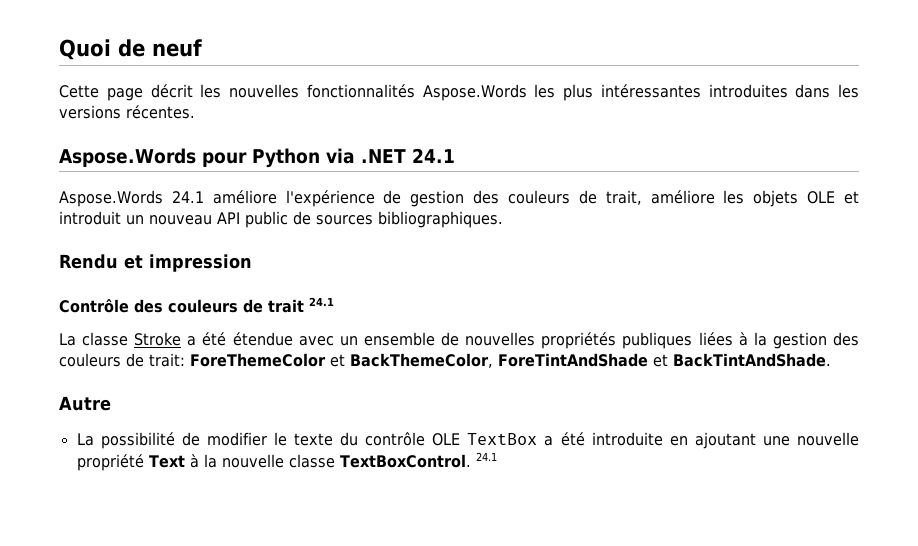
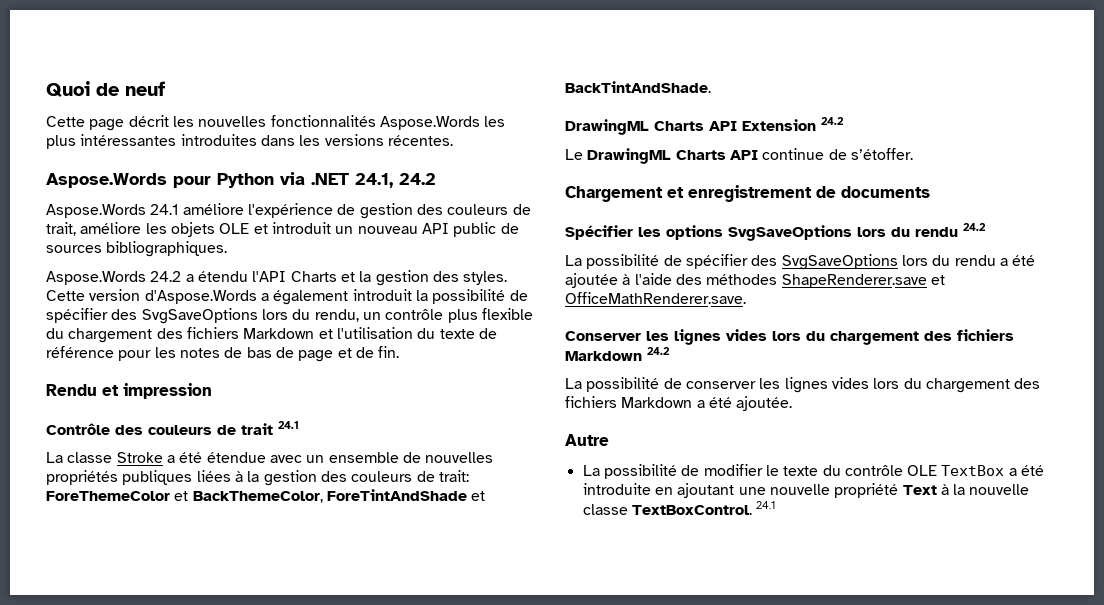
[412,148,455,163] 24.1 -> [355,173,436,188] 24.1, 24.2
(503, 219) none -> [46,270,508,286] [46,289,528,305] [46,308,533,324] [46,327,497,343] [46,346,400,362] // Aspose.Words 24.2 a étendu l'API Charts et la gestion des styles. Cette version d'Aspose.Words a également introduit la possibilité de spécifier des SvgSaveOptions lors du rendu, un contrôle plus flexible du chargement des fichiers Markdown et l'utilisation du texte de référence pour les notes de bas de page et de fin.
(831, 360) none -> [565,117,844,135] [565,148,913,164] [565,185,930,202] [565,223,986,241] [565,254,1036,270] [565,273,945,288] [565,292,746,304] [565,329,1014,345] [565,347,670,361] [565,377,1041,393] [565,396,793,411] // DrawingML Charts API Extension 24.2 // Le DrawingML Charts API continue de s’étoffer. // Chargement et enregistrement de documents // Spécifier les options SvgSaveOptions lors du rendu 24.2 // La possibilité de spécifier des SvgSaveOptions lors du rendu a été ajoutée à l'aide des méthodes ShapeRenderer.save et OfficeMathRenderer.save. // Conserver les lignes vides lors du chargement des fichiers Markdown 24.2 // La possibilité de conserver les lignes vides lors du chargement des fichiers Markdown a été ajoutée.

